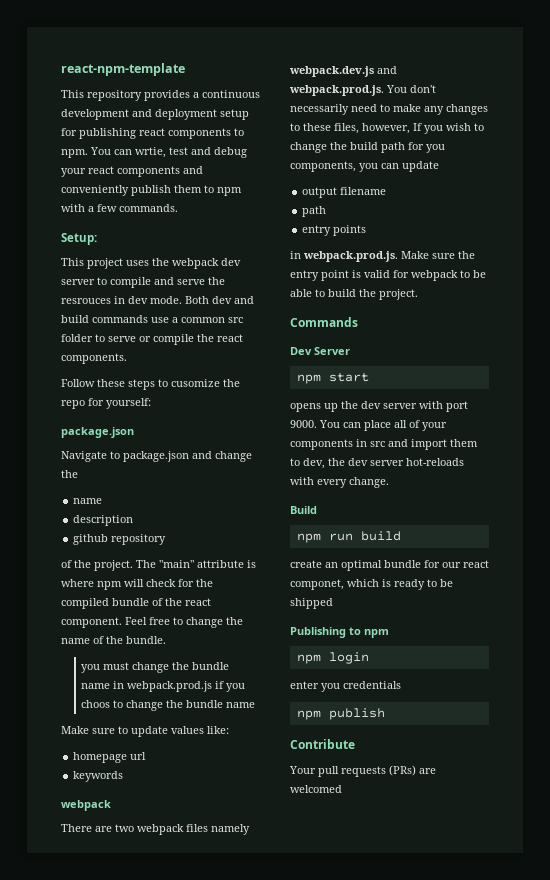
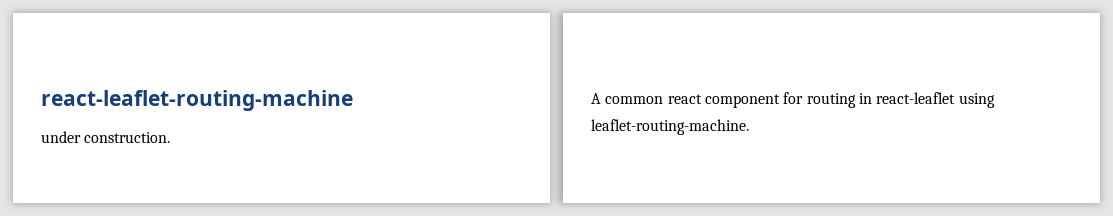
[61,63,185,76] [61,90,260,101] [61,109,249,120] [61,128,244,139] [61,147,247,158] [61,166,203,177] [61,185,242,196] [61,204,178,212] [61,233,97,245] [61,258,241,269] [61,277,225,288] [61,296,254,304] [61,315,243,323] [61,334,243,345] [61,353,127,364] [61,379,240,390] [61,398,151,409] [61,427,134,438] [61,451,252,462] [61,470,78,478] [73,498,103,504] [73,515,134,526] [73,534,167,545] [61,560,256,571] [61,579,213,590] [61,598,211,609] [61,617,243,628] [61,636,166,644] [81,662,230,673] [81,681,246,692] [81,700,256,711] [61,726,229,737] [73,752,147,763] [73,771,124,782] [61,800,111,811] [61,824,250,835] [289,66,397,77] [289,85,436,96] [290,104,488,115] [290,123,484,134] [290,142,445,153] [290,161,439,172] [302,187,387,198] [302,206,327,217] [302,225,367,236] [290,251,475,262] [290,270,486,281] [290,289,418,300] [290,317,358,327] [290,347,350,355] [296,373,369,384] [290,401,468,412] [290,420,447,431] [290,439,478,450] [290,458,464,469] [290,477,389,488] [290,506,317,514] [296,531,401,543] [290,560,489,571] [290,579,453,590] [290,598,333,609] [290,627,389,638] [296,652,369,664] [290,681,401,692] [296,708,385,720] [290,739,355,749] [289,765,436,777] [290,785,342,793] react-npm-template // This repository provides a continuous development and deployment setup for publishing react components to npm. You can wrtie, test and debug your react components and conveniently publish them to npm with a few commands. // Setup: // This project uses the webpack dev server to compile and serve the resrouces in dev mode. Both dev and build commands use a common src folder to serve or compile the react components. // Follow these steps to cusomize the repo for yourself: // package.json // Navigate to package.json and change the // name // description // github repository // of the project. The "main" attribute is where npm will check for the compiled bundle of the react component. Feel free to change the name of the bundle. // you must change the bundle name in webpack.prod.js if you choos to change the bundle name // Make sure to update values like: // homepage url // keywords // webpack // There are two webpack files namely webpack.dev.js and webpack.prod.js. You don't necessarily need to make any changes to these files, however, If you wish to change the build path for you components, you can update // output filename // path // entry points // in webpack.prod.js. Make sure the entry point is valid for webpack to be able to build the project. // Commands // Dev Server // npm start // opens up the dev server with port 9000. You can place all of your components in src and import them to dev, the dev server hot-reloads with every change. // Build // npm run build // create an optimal bundle for our react componet, which is ready to be shipped // Publishing to npm // npm login // enter you credentials // npm publish // Contribute // Your pull requests (PRs) are welcomed -> [41,90,353,111] [41,131,171,143] [591,92,995,108] [591,119,749,135] react-leaflet-routing-machine // under construction. // A common react component for routing in react-leaflet using leaflet-routing-machine.

